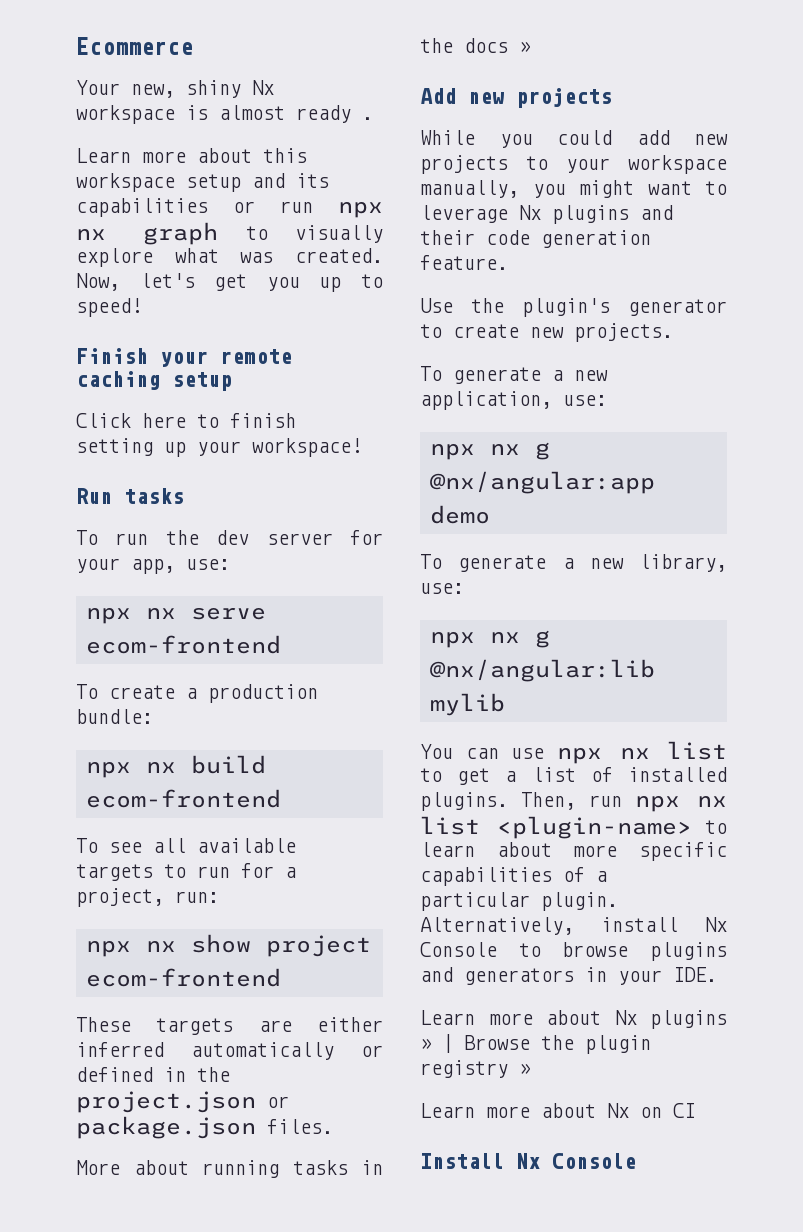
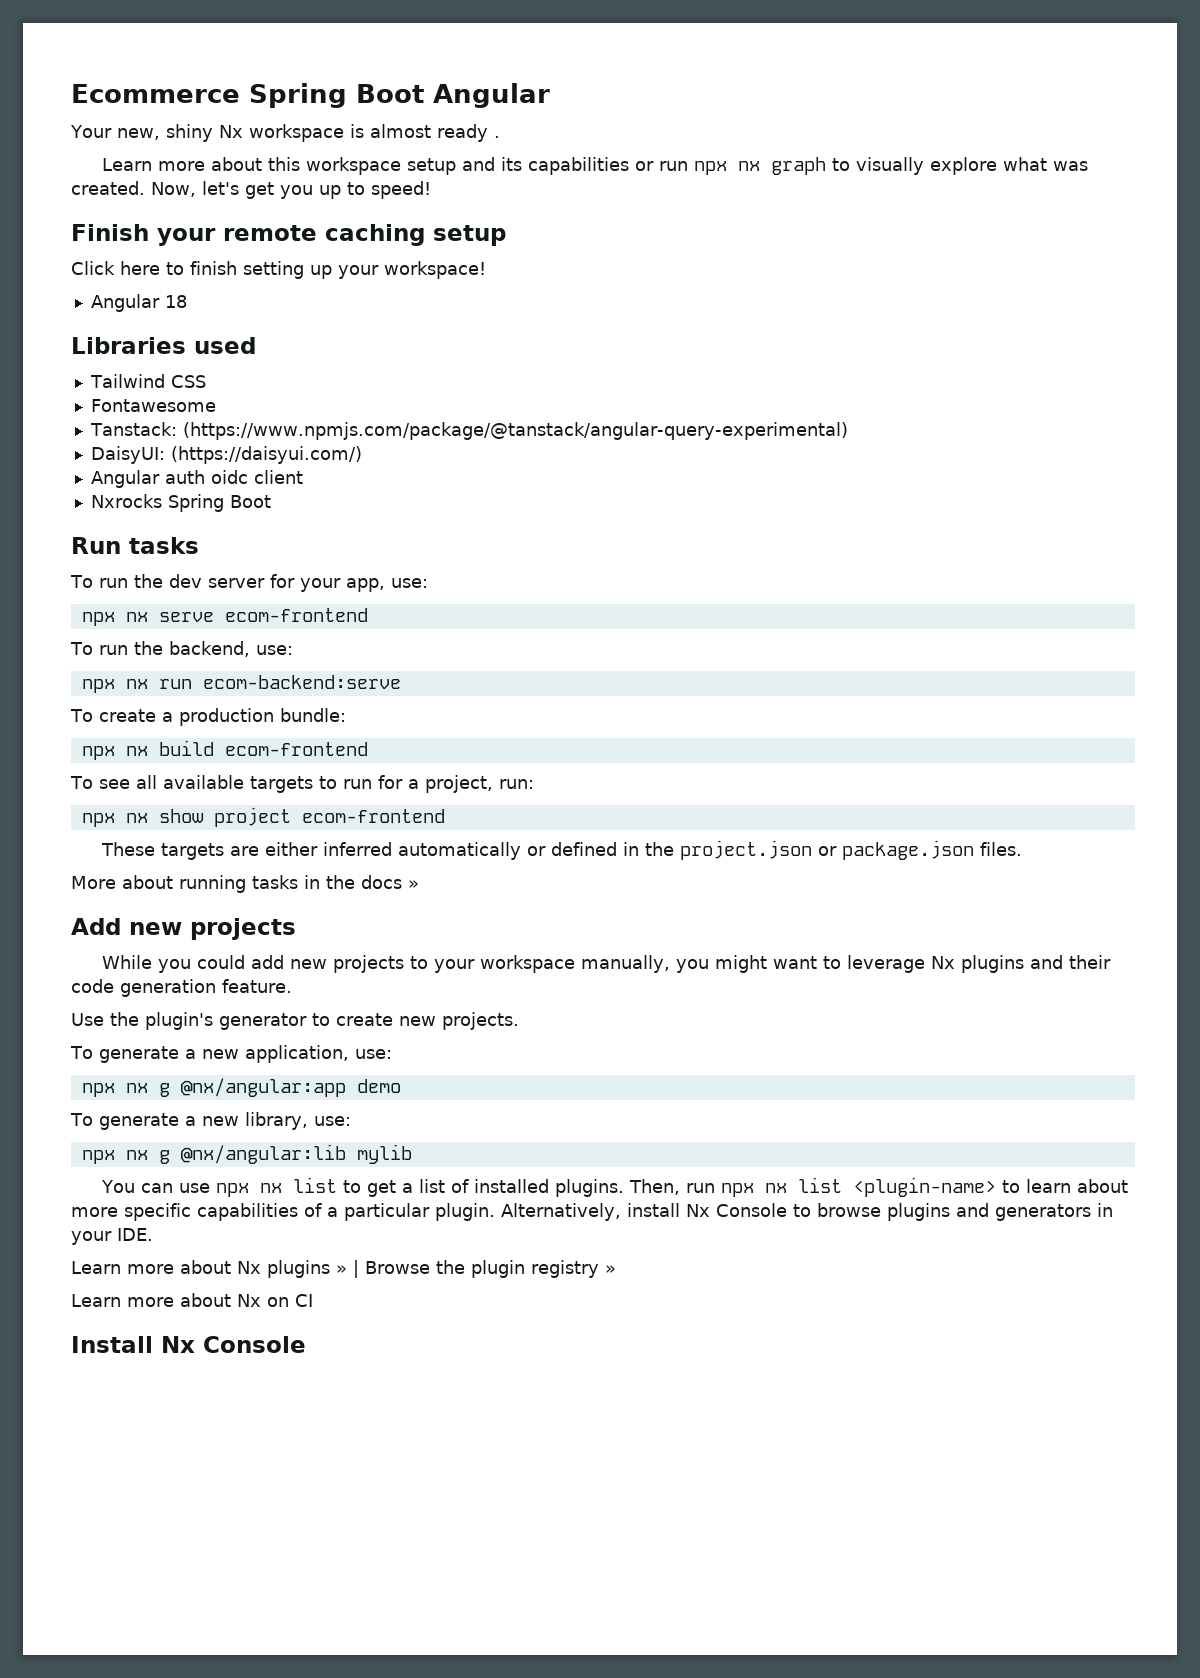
(193, 46) none -> [249,83,550,108] Spring Boot Angular
(362, 447) none -> [90,294,187,312] [71,337,256,354] [89,374,206,388] [90,399,216,412] [89,422,848,440] [90,446,362,464] [90,470,303,488] [90,494,271,512] // Angular 18 // Libraries used // Tailwind CSS // Fontawesome // Tanstack: (https://www.npmjs.com/package/@tanstack/angular-query-experimental) // DaisyUI: (https://daisyui.com/) // Angular auth oidc client // Nxrocks Spring Boot
(281, 644) none -> [70,641,293,657] [81,675,401,693] // To run the backend, use: // npx nx run ecom-backend:serve

